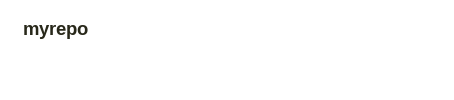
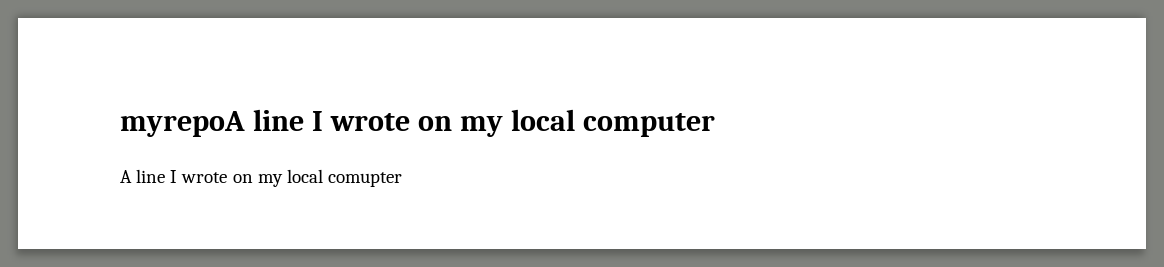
[23,24,88,39] myrepo -> [120,109,715,137] [120,169,402,187] myrepoA line I wrote on my local computer // A line I wrote on my local comupter

